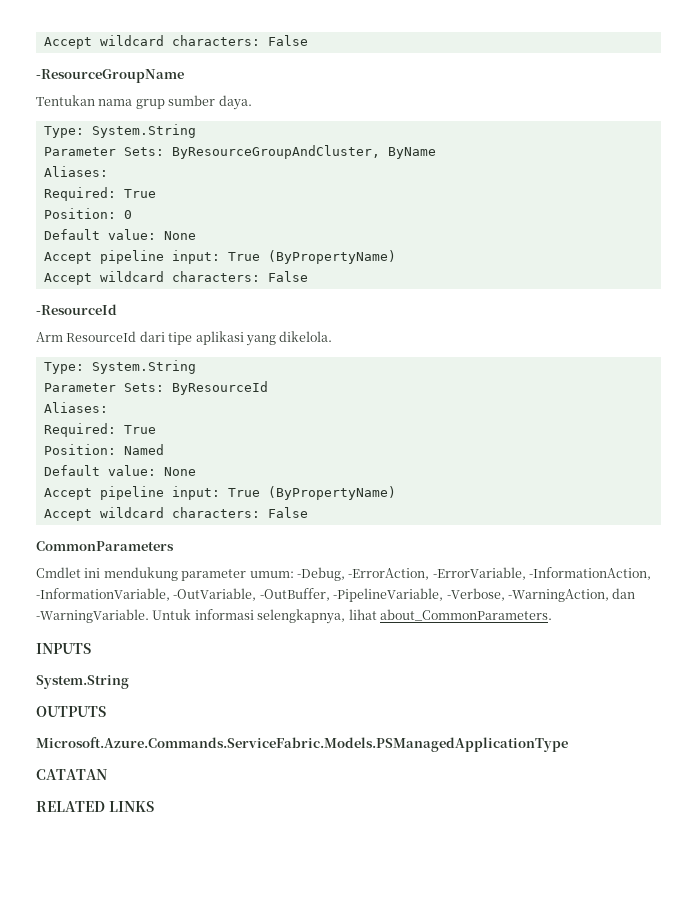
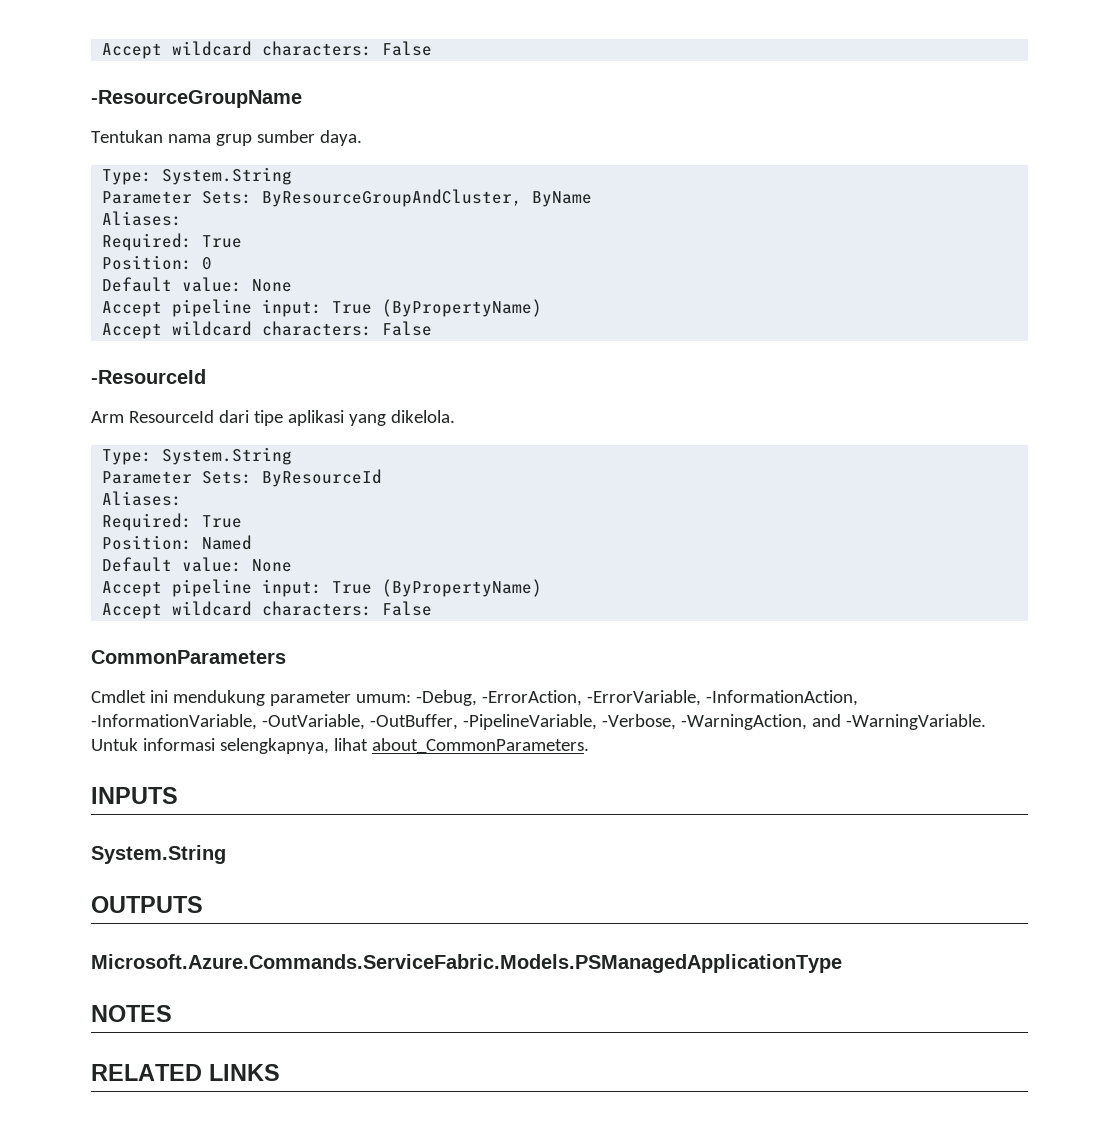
[612,588,636,599] dan -> [811,714,841,727] and
[36,769,107,780] CATATAN -> [91,1005,172,1022] NOTES

